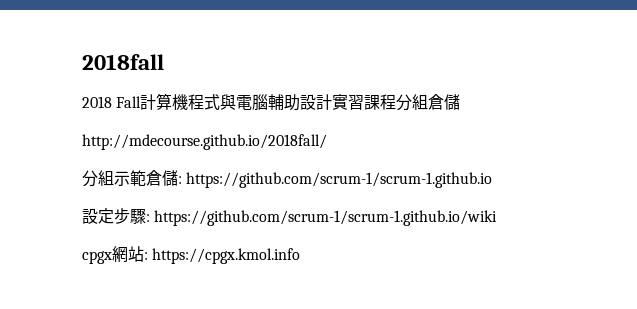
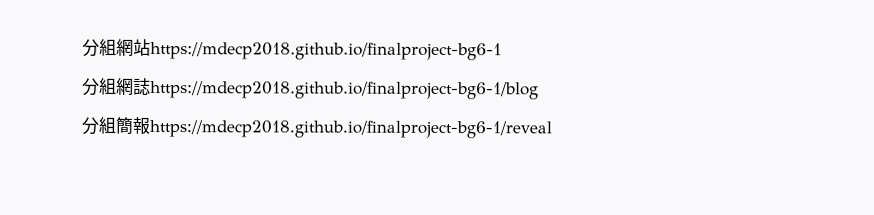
[82,54,164,70] [82,93,461,111] [82,134,327,150] [82,170,493,188] [82,208,498,226] [82,246,301,264] 2018fall // 2018 Fall計算機程式與電腦輔助設計實習課程分組倉儲 // http://mdecourse.github.io/2018fall/ // 分組示範倉儲: https://github.com/scrum-1/scrum-1.github.io // 設定步驟: https://github.com/scrum-1/scrum-1.github.io/wiki // cpgx網站: https://cpgx.kmol.info -> [82,38,502,61] [82,77,539,100] [81,116,552,139] 分組網站https://mdecp2018.github.io/finalproject-bg6-1 // 分組網誌https://mdecp2018.github.io/finalproject-bg6-1/blog // 分組簡報https://mdecp2018.github.io/finalproject-bg6-1/reveal

